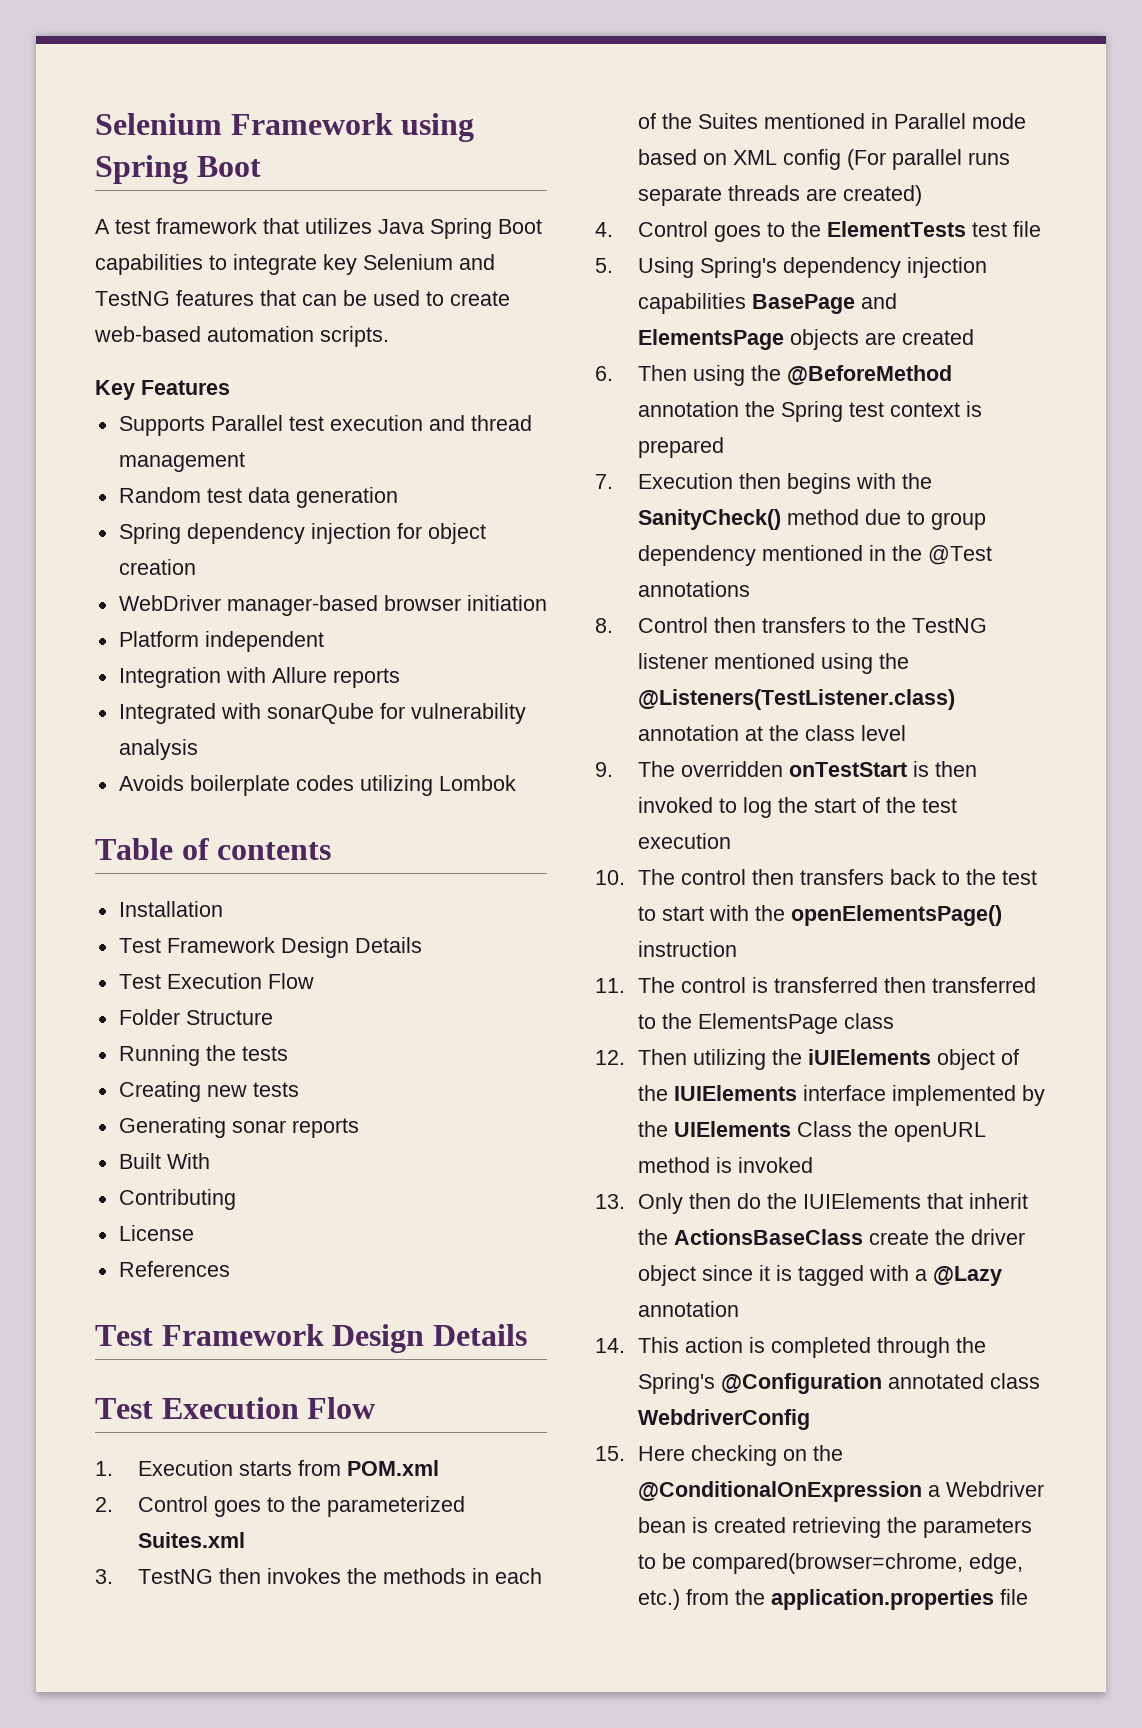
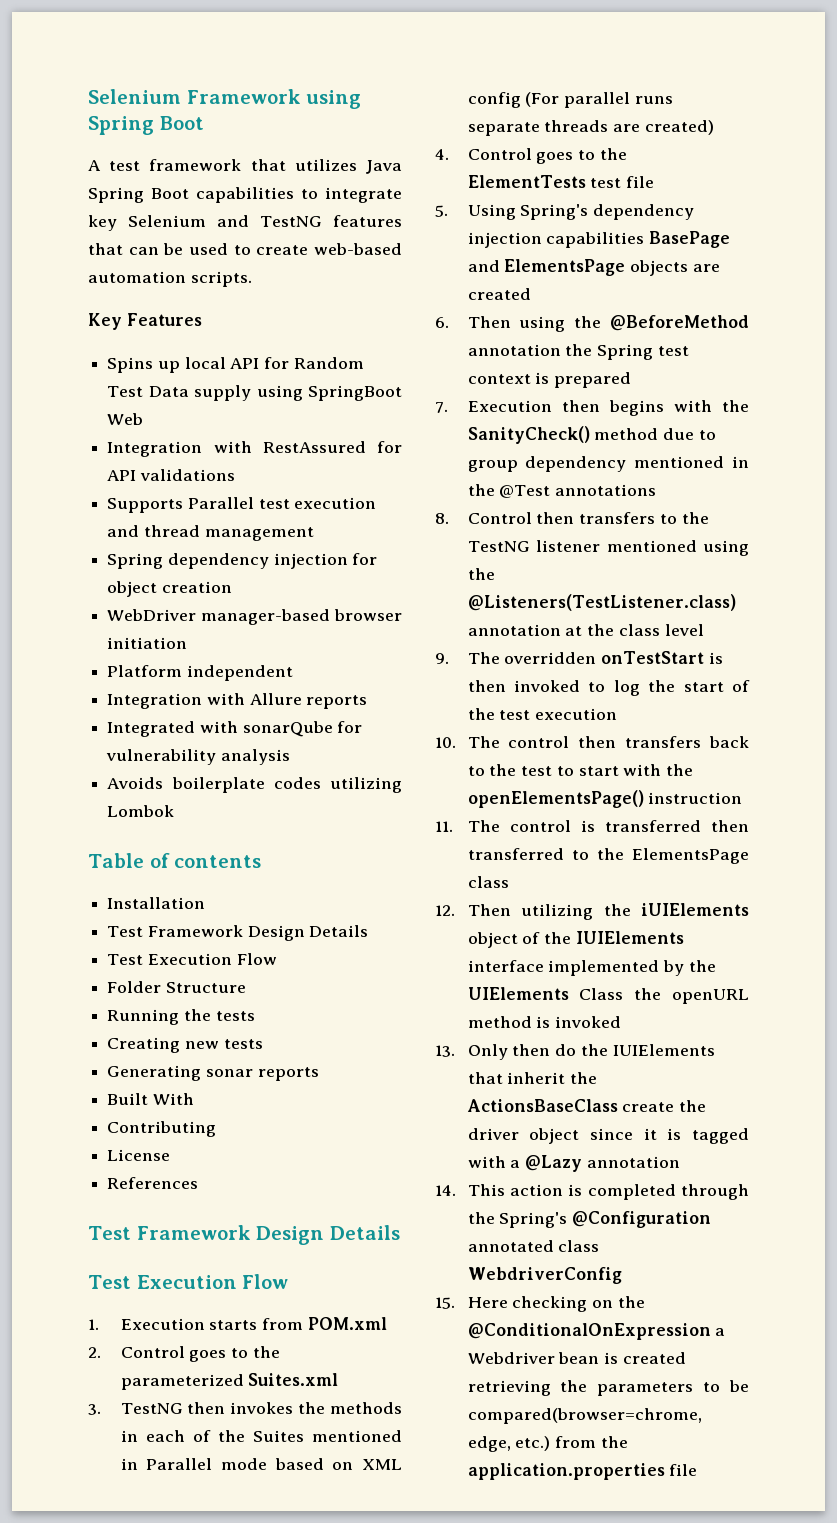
(230, 387) none -> [107,357,364,373] [107,385,402,401] [107,413,144,425] [107,441,402,457] [107,469,235,481] // Spins up local API for Random Test Data supply using SpringBoot Web // Integration with RestAssured for API validations
[118,487,398,508] // Random test data generation -> (314, 534) none

